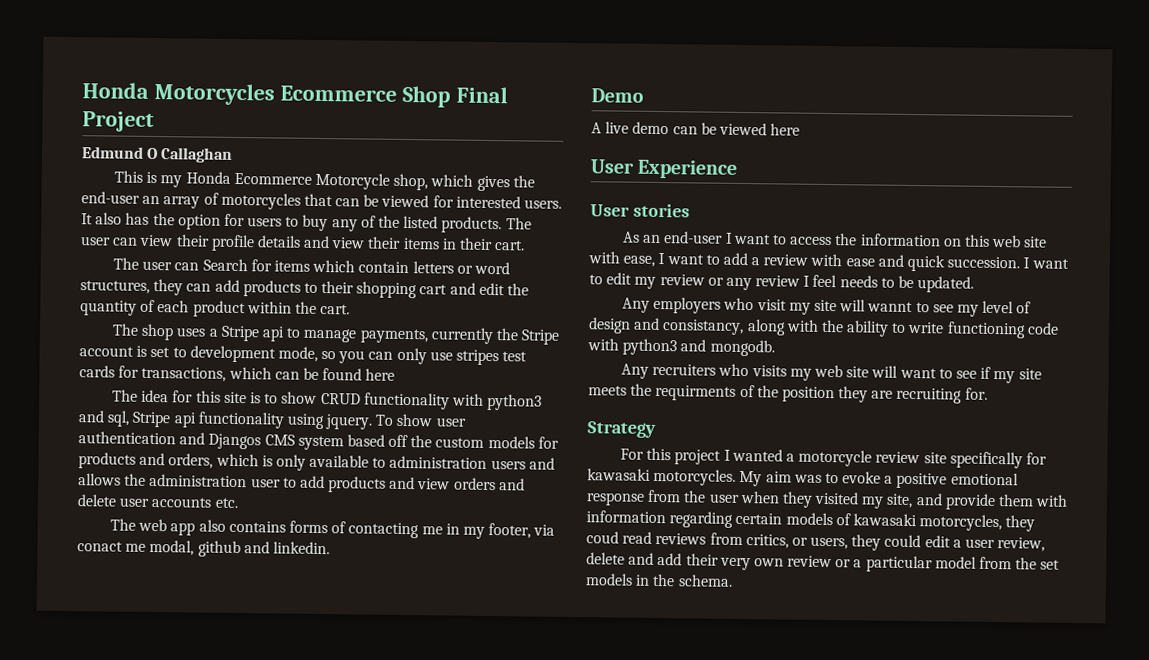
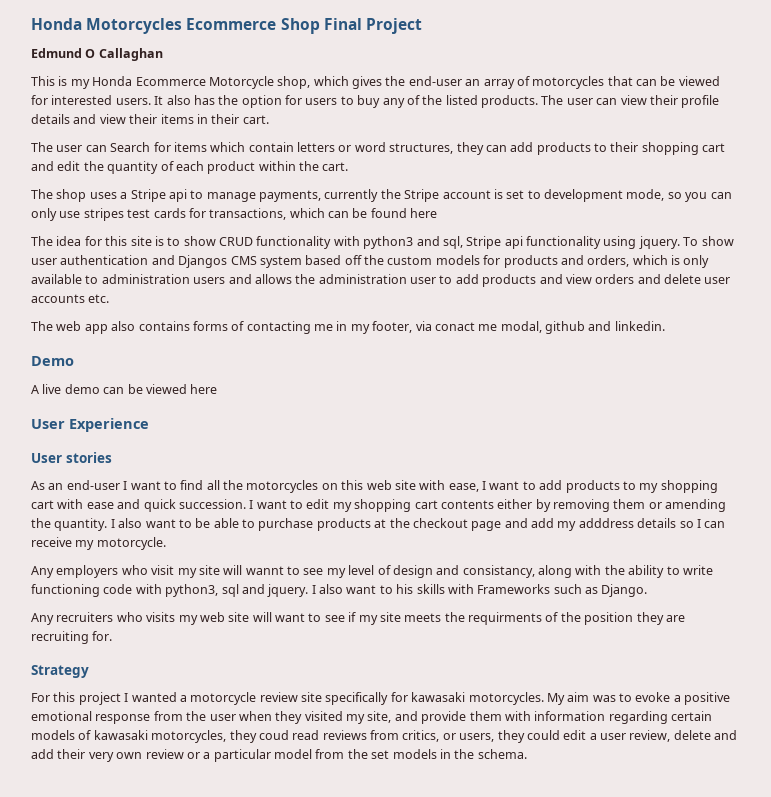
[790,233,941,247] access the information -> [180,480,319,493] find all the motorcycles
[751,254,809,266] a review -> [565,480,718,493] [31,500,54,509] products to my shopping cart
[659,274,975,293] review or any review I feel needs to be updated. -> [354,499,727,512] [31,518,726,531] [31,537,166,550] shopping cart contents either by removing them or amending the quantity. I also want to be able to purchase products at the checkout page and add my adddress details so I can receive my motorcycle.
[622,338,775,357] python3 and mongodb. -> [165,584,648,597] python3, sql and jquery. I also want to his skills with Frameworks such as Django.

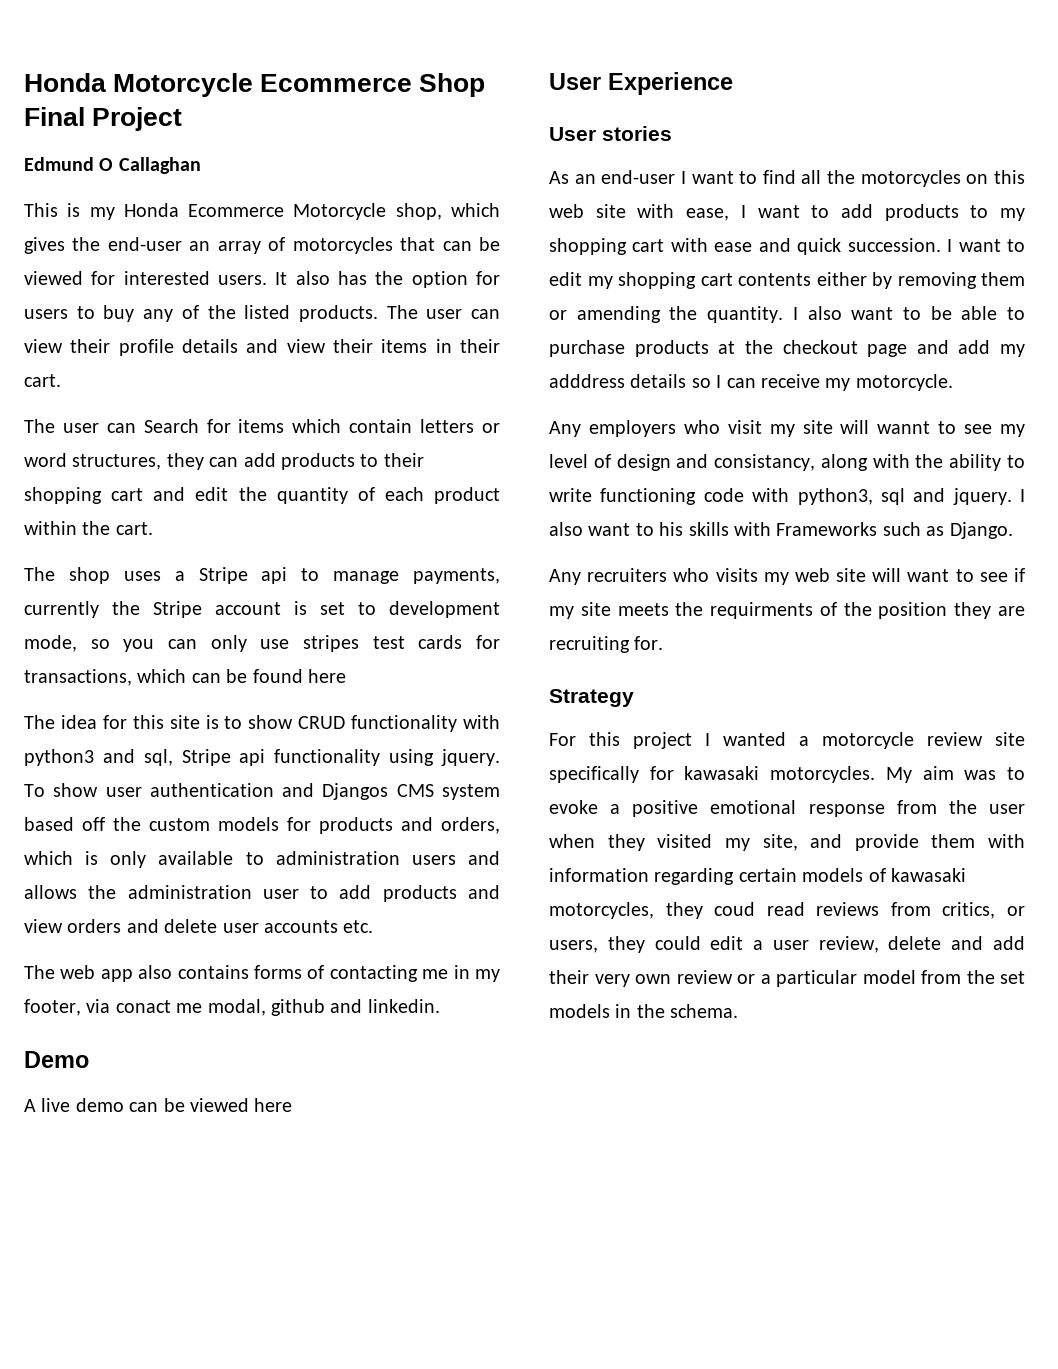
[31,18,183,34] Honda Motorcycles -> [24,73,254,97] Honda Motorcycle

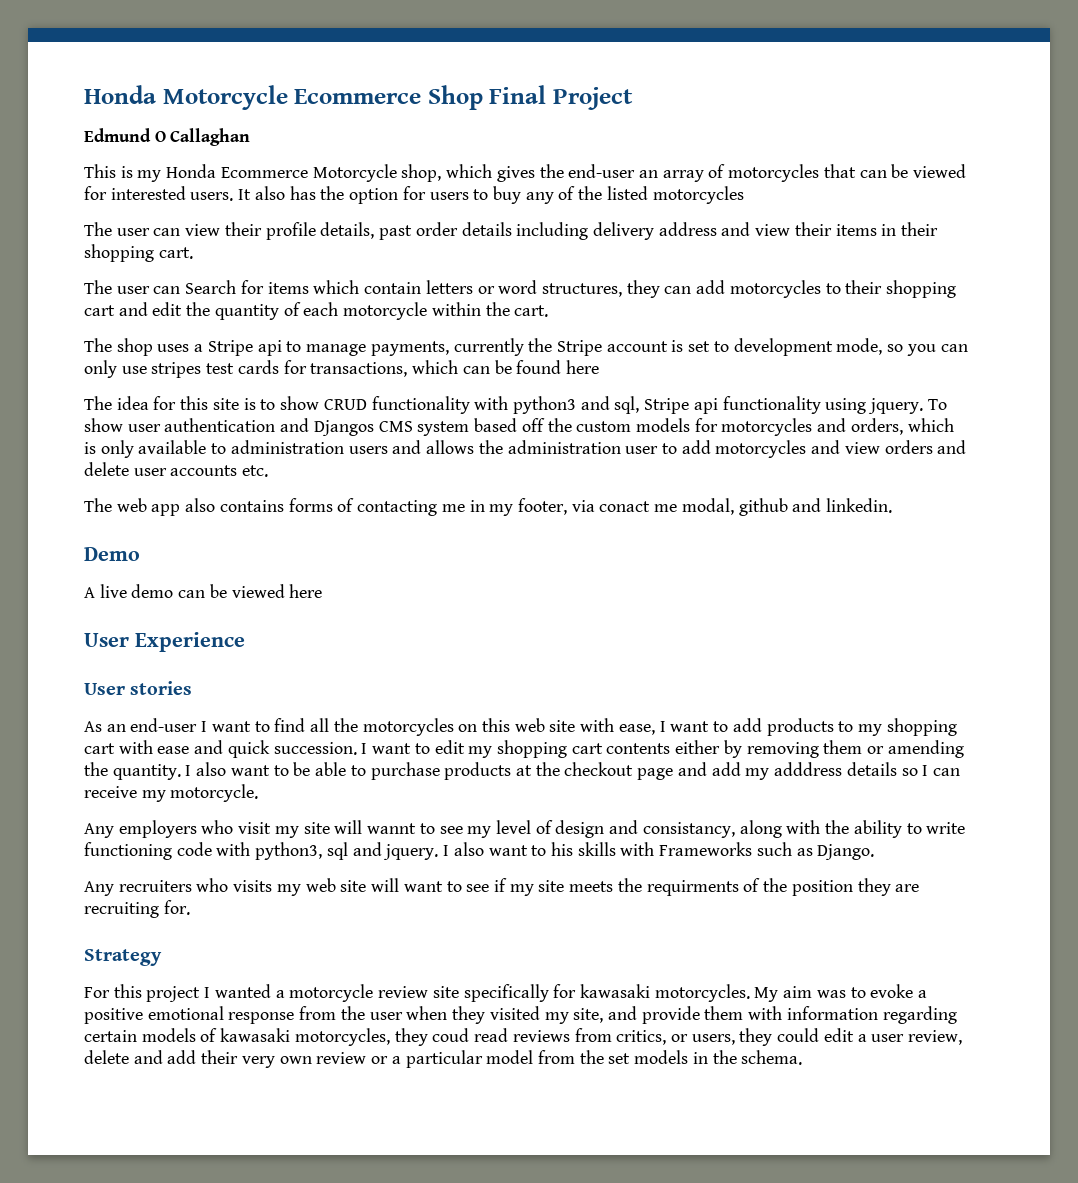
[298,305,378,322] products. -> [652,186,744,204] motorcycles //
[182,339,239,353] details -> [320,222,717,240] details, past order details including delivery address
(500, 346) none -> [84,244,154,262] shopping
[281,453,355,470] products -> [729,280,821,298] motorcycles
[434,487,500,504] product -> [343,302,428,320] motorcycle
[319,817,393,834] products -> [721,418,813,436] motorcycles
[382,885,457,902] products -> [715,440,807,458] motorcycles

